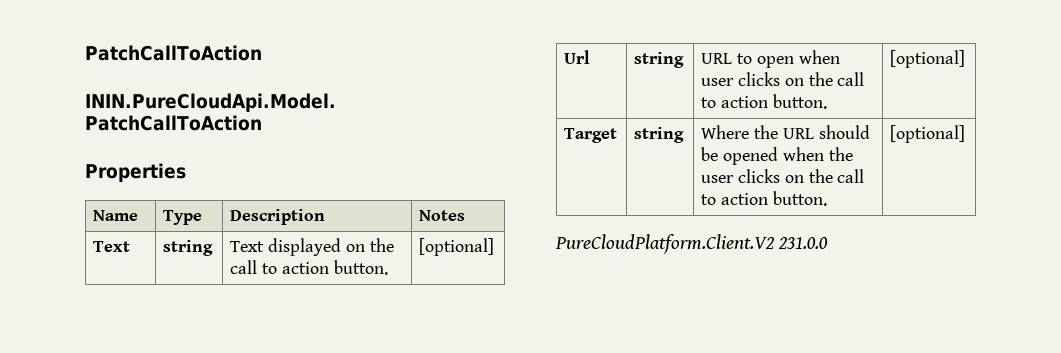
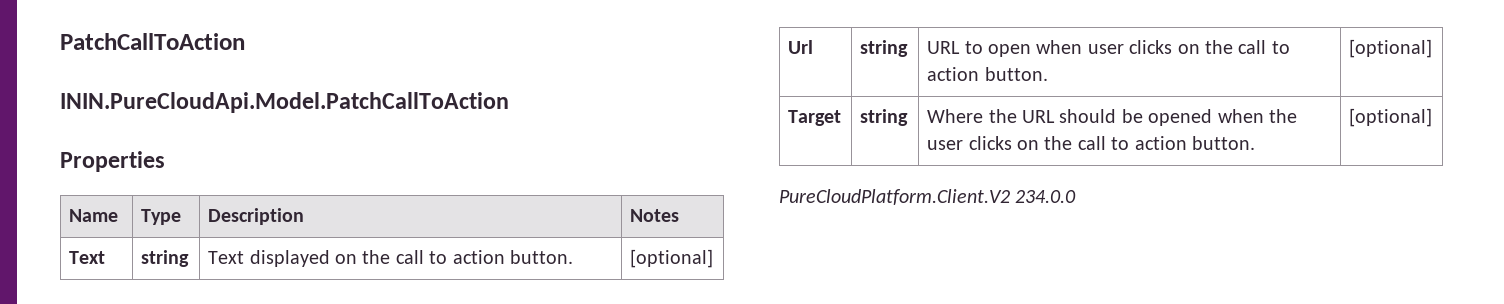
[778,237,829,249] 231.0.0 -> [1015,190,1077,203] 234.0.0

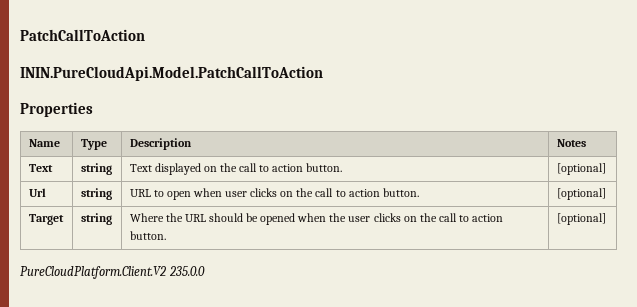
[1015,190,1077,203] 234.0.0 -> [168,266,205,276] 235.0.0

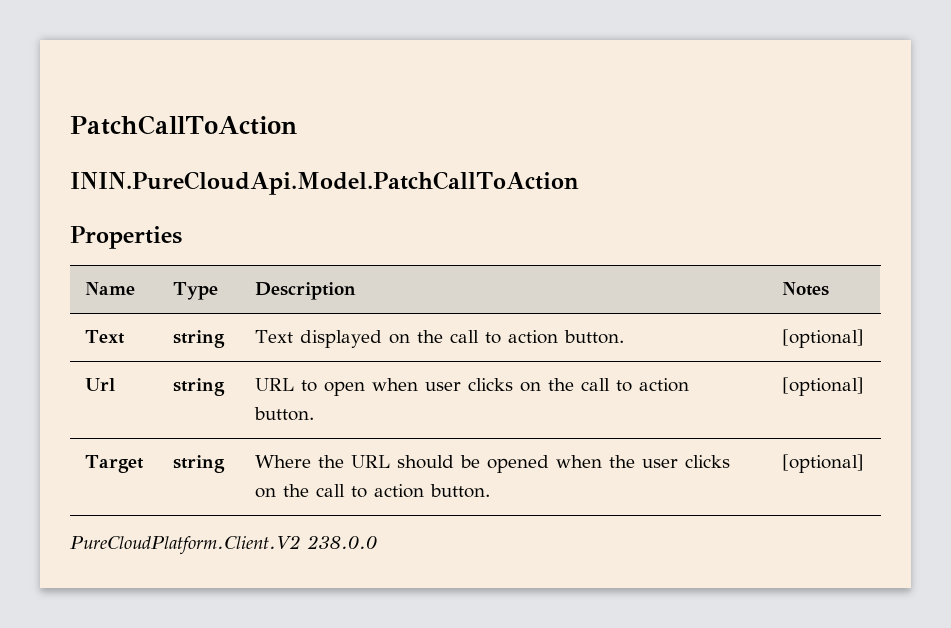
[168,266,205,276] 235.0.0 -> [307,535,377,549] 238.0.0

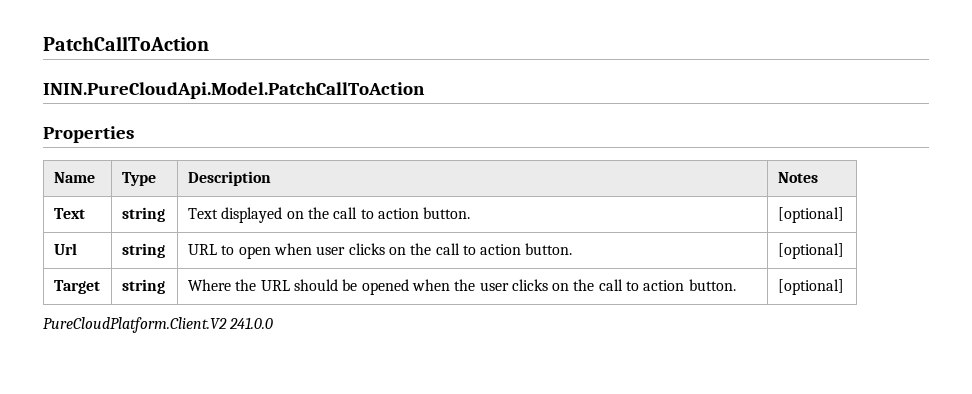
[307,535,377,549] 238.0.0 -> [229,317,274,329] 241.0.0

